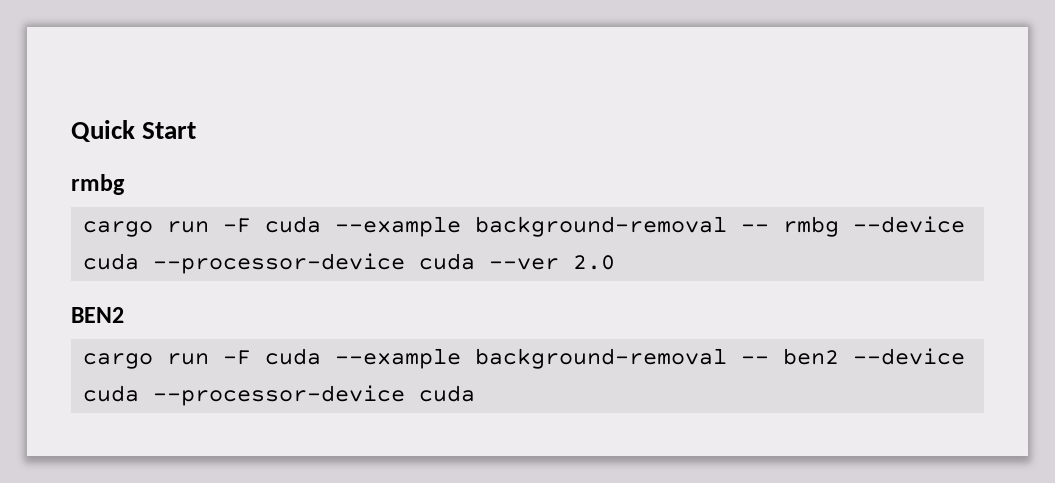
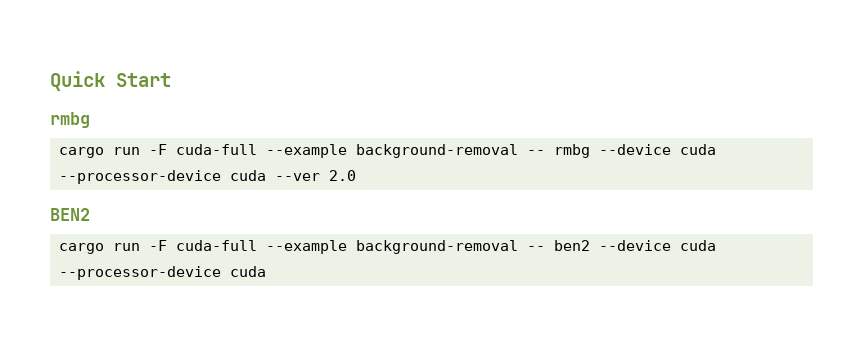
[265,216,322,233] cuda -> [176,144,257,155] cuda-full
[265,348,322,365] cuda -> [176,240,257,251] cuda-full

